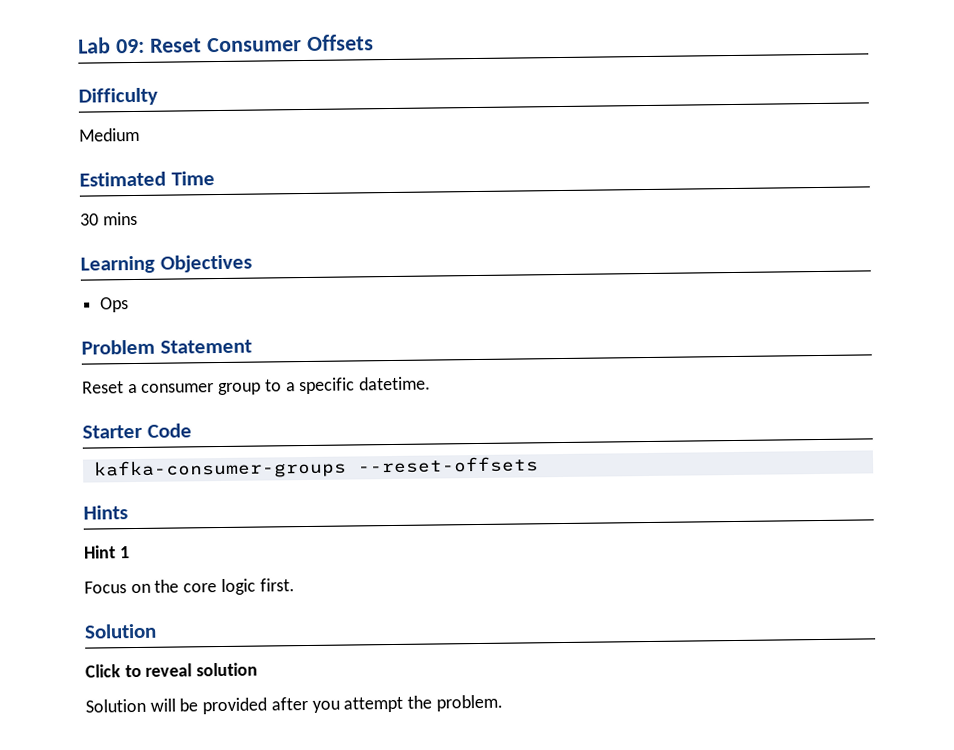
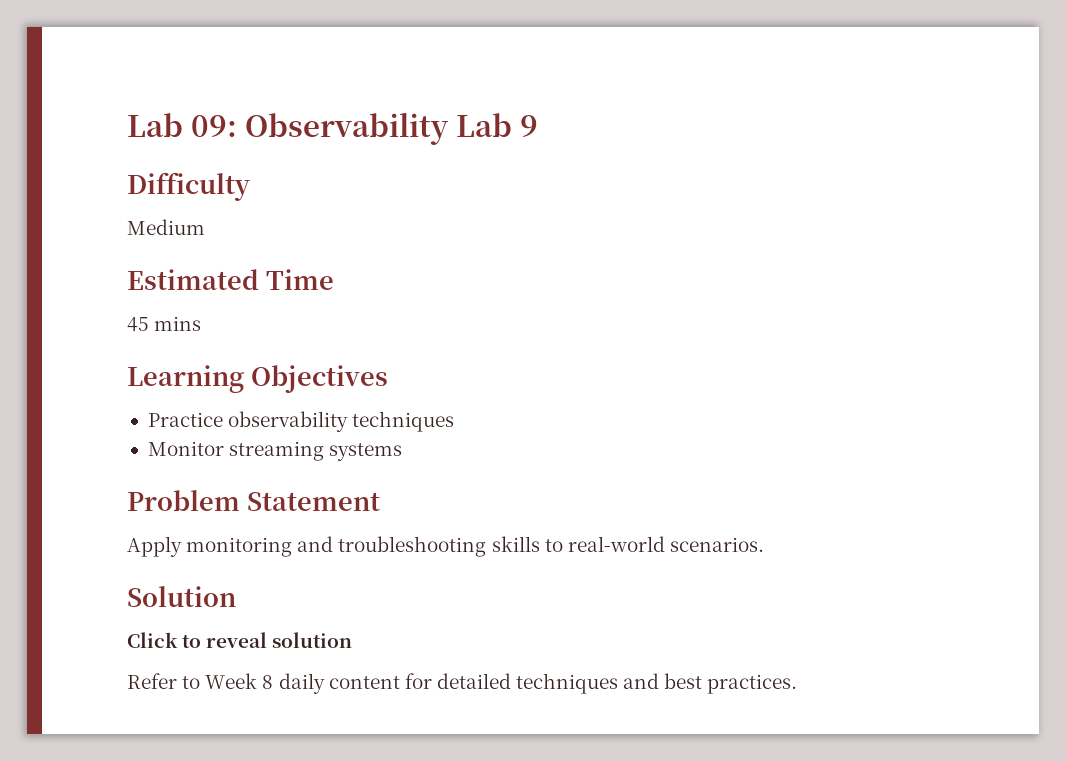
[149,34,374,53] Reset Consumer Offsets -> [244,112,538,145] Observability Lab 9
[80,213,99,226] 30 -> [127,317,149,332] 45
[100,297,130,313] [81,339,252,355] [82,376,432,396] [82,423,192,439] [92,456,539,480] [83,505,128,520] [83,545,130,559] [84,578,295,596] Ops // Problem Statement // Reset a consumer group to a specific datetime. // Starter Code // kafka-consumer-groups --reset-offsets // Hints // Hint 1 // Focus on the core logic first. -> [147,411,455,432] [147,441,403,461] [127,490,380,511] [127,536,764,557] Practice observability techniques // Monitor streaming systems // Problem Statement // Apply monitoring and troubleshooting skills to real-world scenarios.
[85,694,503,715] Solution will be provided after you attempt the problem. -> [127,673,798,694] Refer to Week 8 daily content for detailed techniques and best practices.

